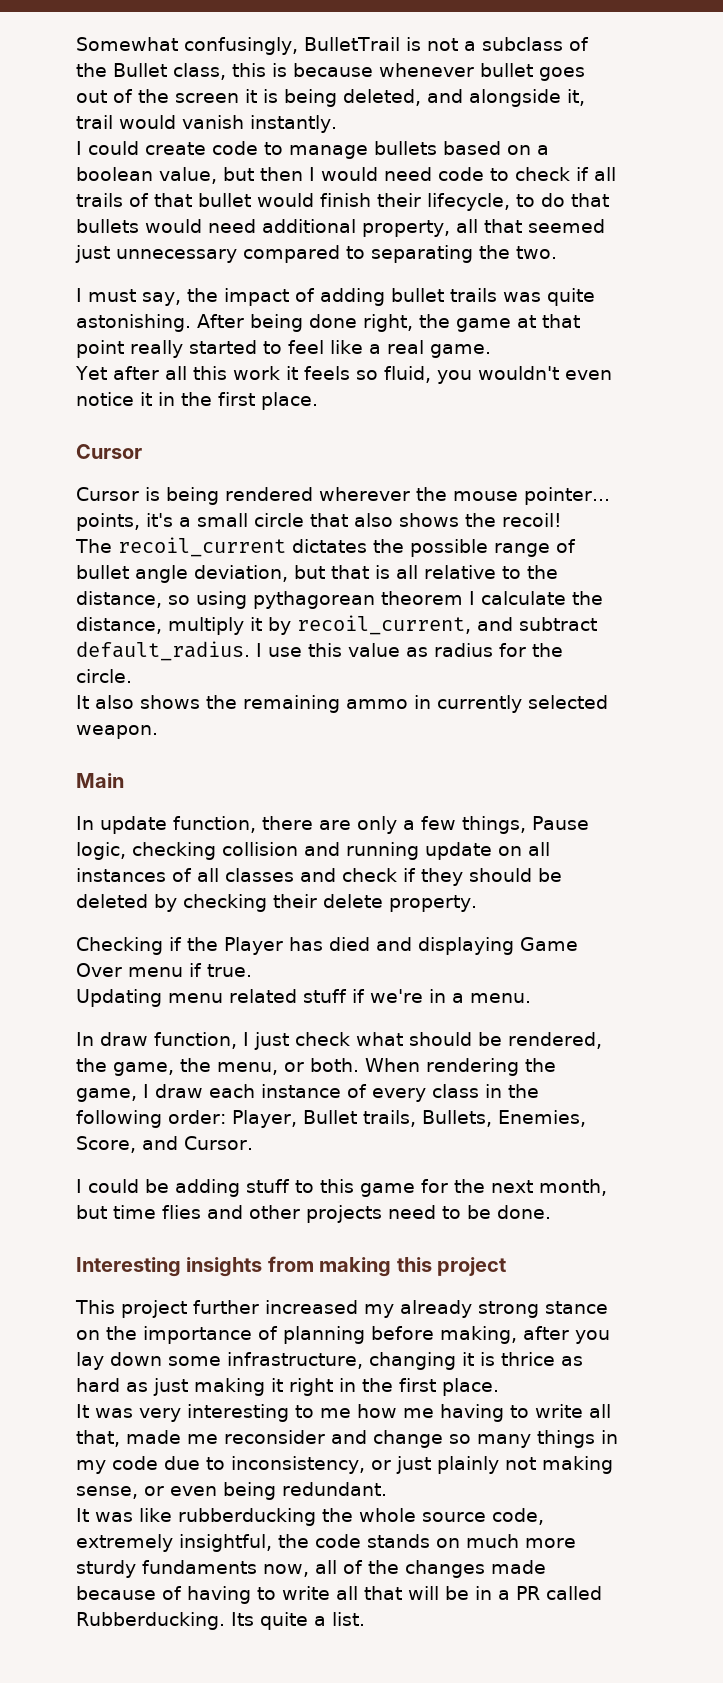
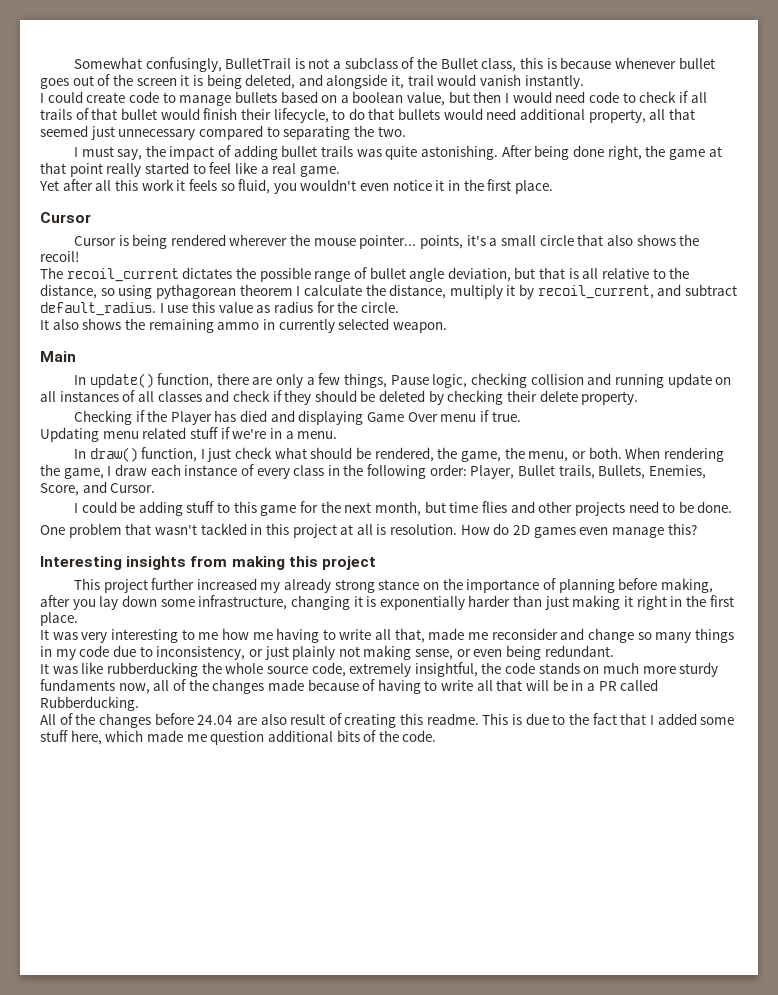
[100,816,167,834] update -> [89,373,154,388] update()
[100,1032,148,1046] draw -> [89,447,138,462] draw()
(551, 1212) none -> [40,523,697,538] // One problem that wasn't tackled in this project at all is resolution. How do 2D games even manage this?
[501,1352,583,1366] [76,1378,148,1392] thrice as hard as -> [379,595,543,610] exponentially harder than
[230,1612,365,1630] Its quite a list. -> [40,713,735,728] [40,730,437,745] // All of the changes before 24.04 are also result of creating this readme. This is due to the fact that I added some stuff here, which made me question additional bits of the code.

